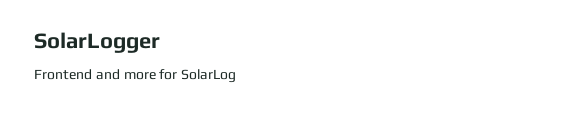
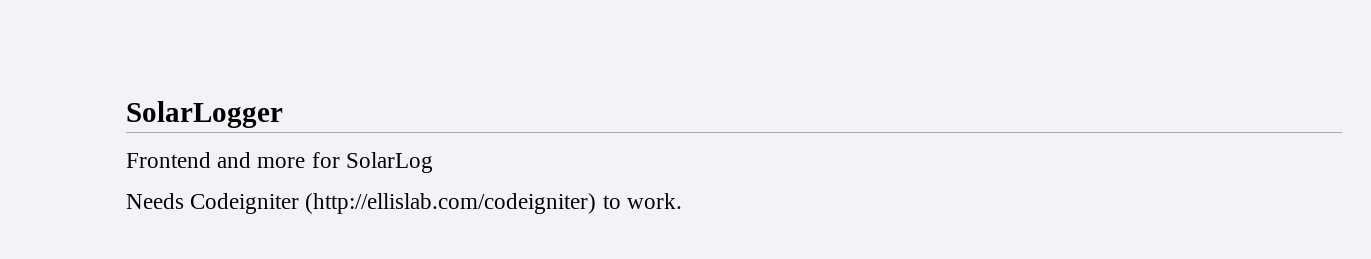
(237, 76) none -> [126,193,682,214] // Needs Codeigniter (http://ellislab.com/codeigniter) to work.

